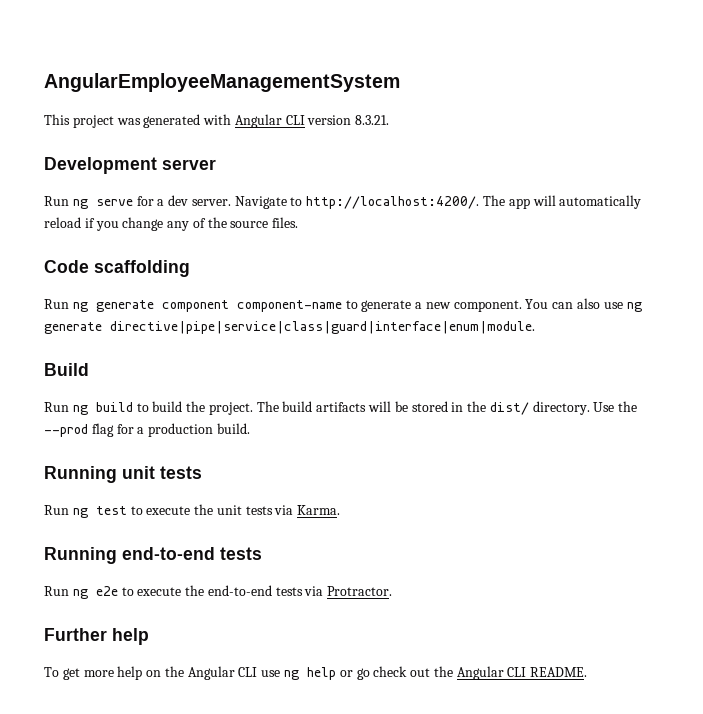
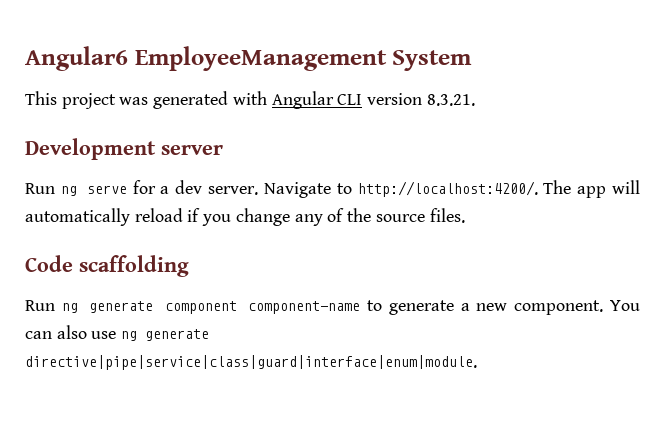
[44,73,400,92] AngularEmployeeManagementSystem -> [25,46,473,71] Angular6 EmployeeManagement System
[44,363,89,376] [44,401,638,415] [44,423,250,437] [44,466,202,483] [44,504,341,518] [44,547,262,564] [44,585,393,599] [44,628,149,645] [44,666,588,680] // Build // Run ng build to build the project. The build artifacts will be stored in the dist/ directory. Use the --prod flag for a production build. // Running unit tests // Run ng test to execute the unit tests via Karma. // Running end-to-end tests // Run ng e2e to execute the end-to-end tests via Protractor. // Further help // To get more help on the Angular CLI use ng help or go check out the Angular CLI README. -> (477, 362) none

